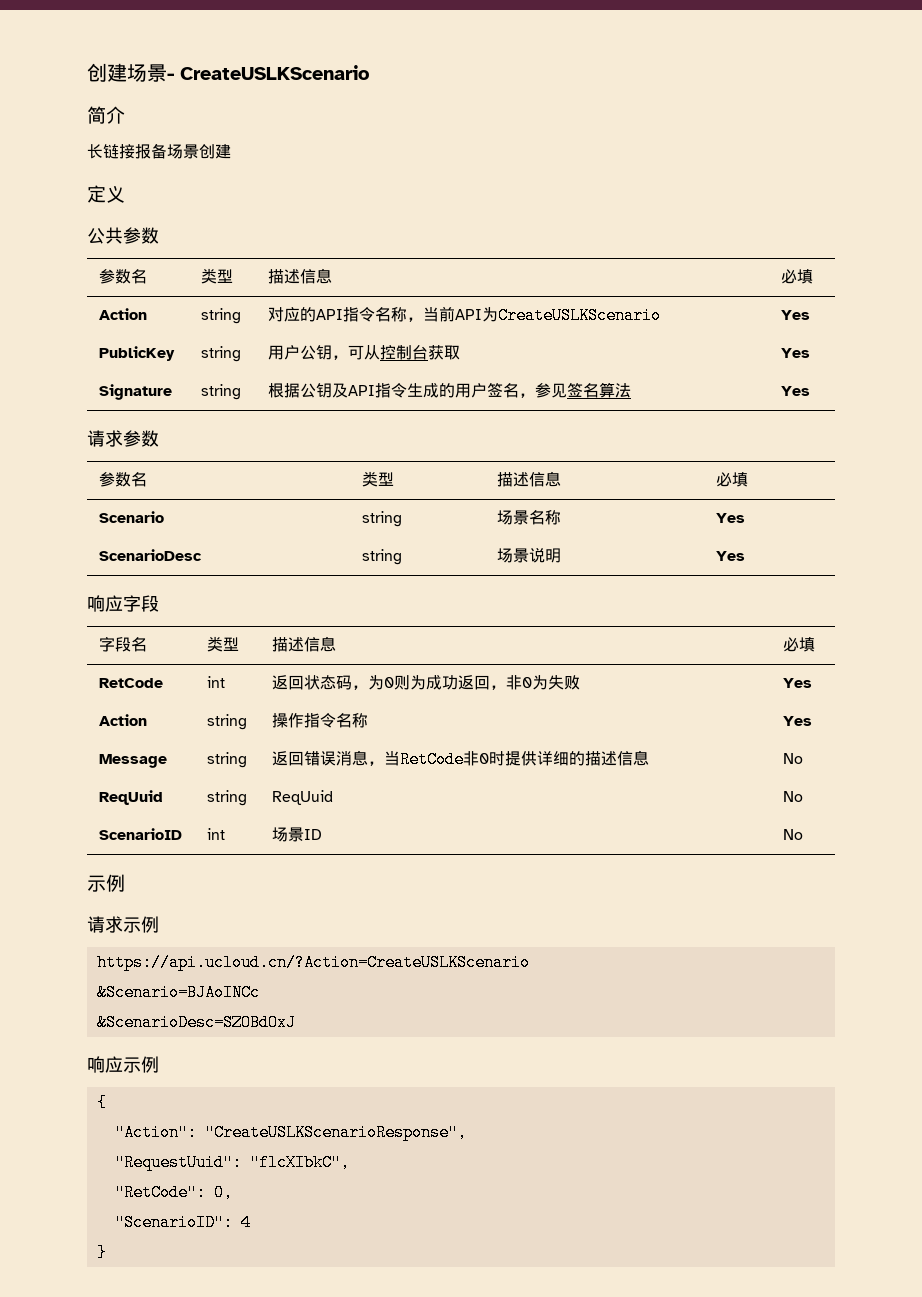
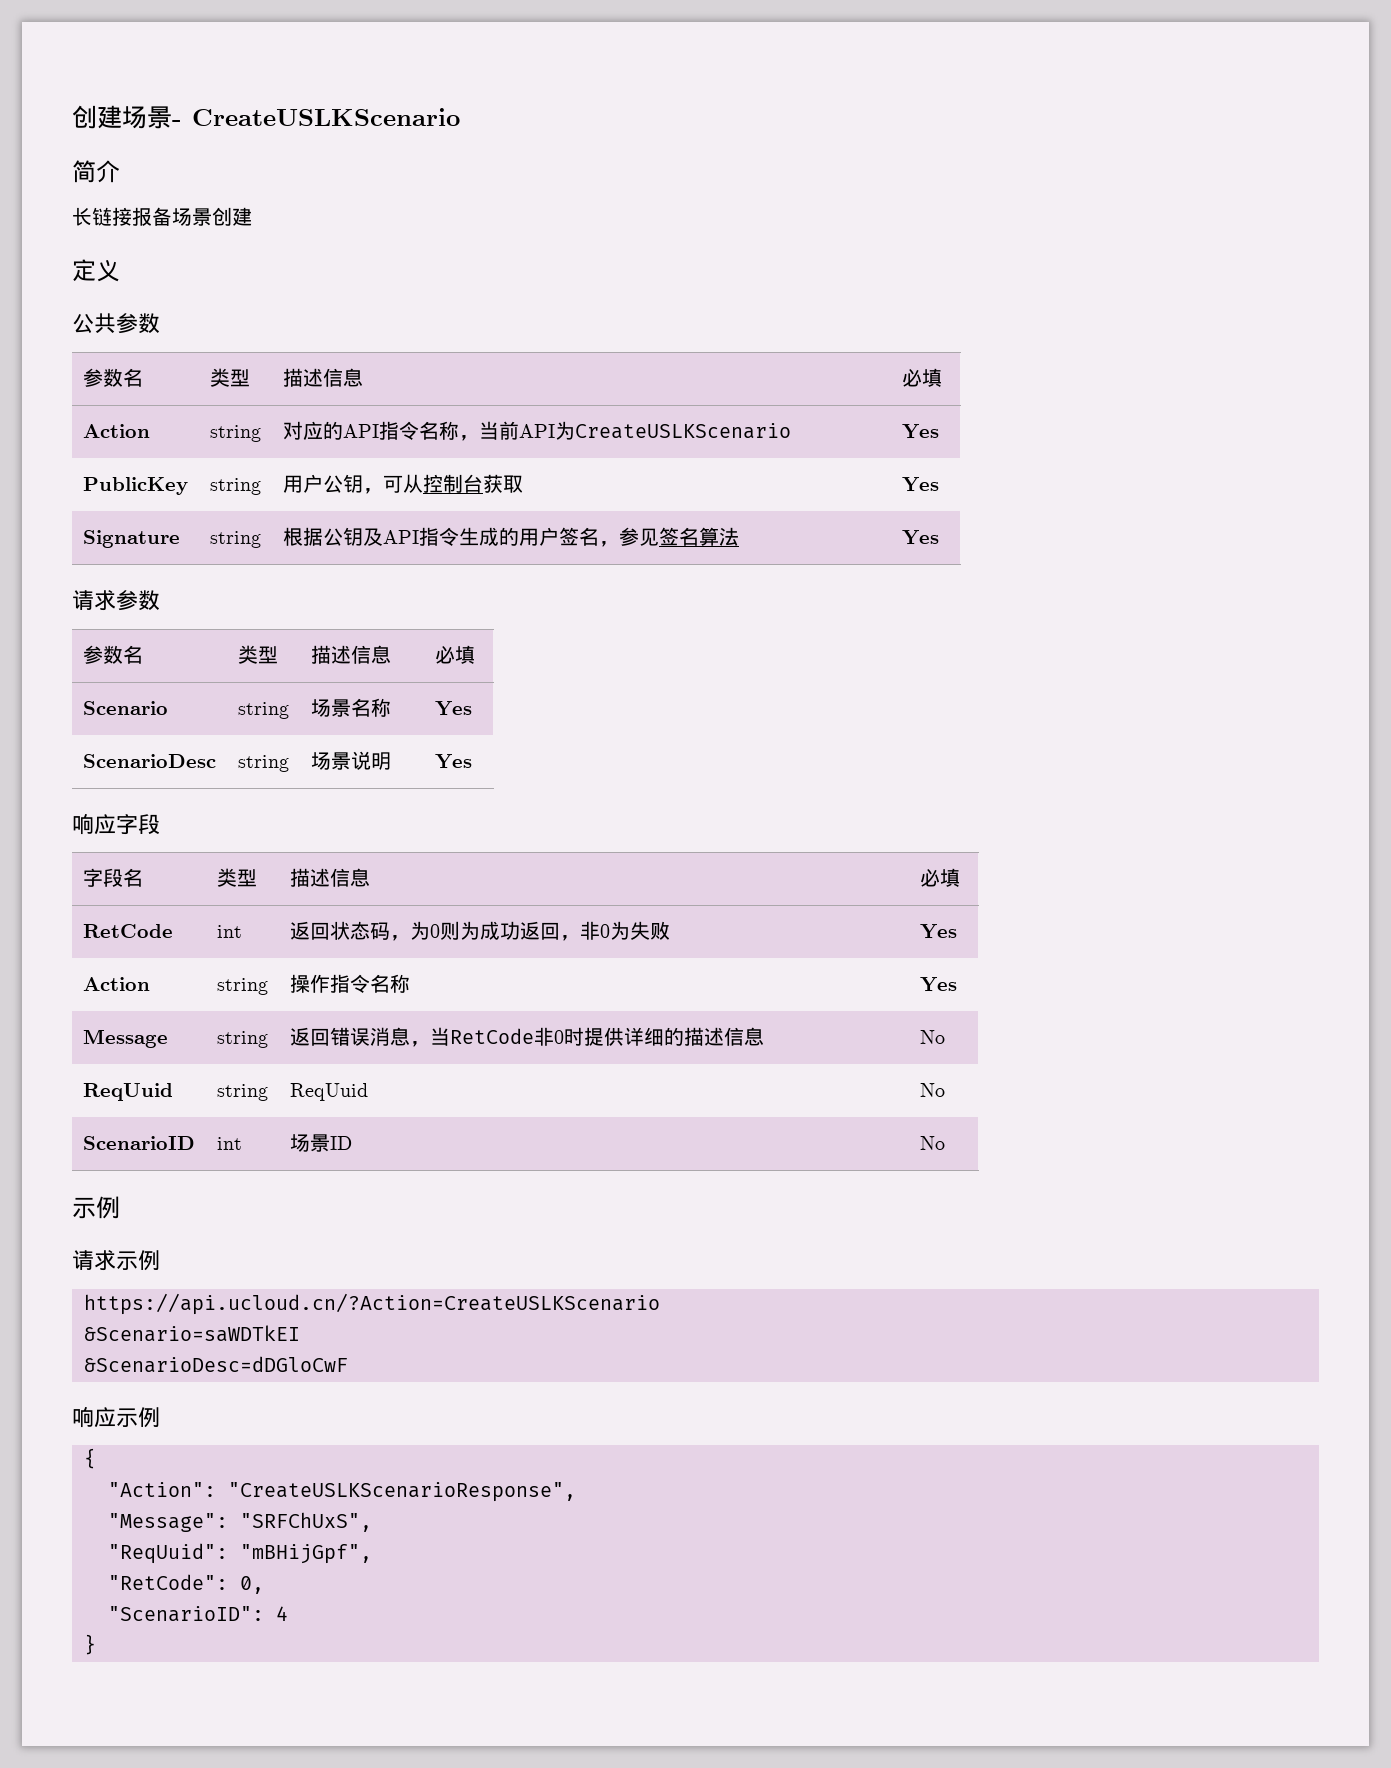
[96,984,260,1001] [96,1014,296,1031] &Scenario=BJAoINCc // &ScenarioDesc=SZOBdOxJ -> [84,1325,300,1342] [84,1356,348,1373] &Scenario=saWDTkEI // &ScenarioDesc=dDGloCwF
[114,1154,350,1171] "RequestUuid": "flcXIbkC", -> [108,1512,372,1532] [108,1543,372,1564] "Message": "SRFChUxS", // "ReqUuid": "mBHijGpf",

